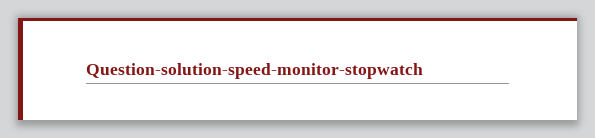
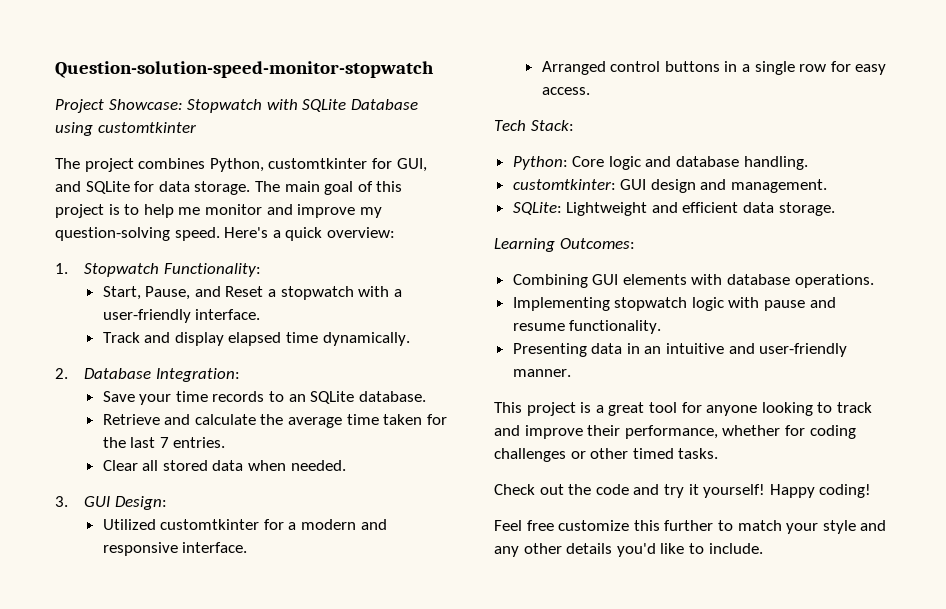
(423, 71) none -> [55,99,418,113] [55,122,196,136] [55,158,427,172] [55,181,403,195] [55,204,382,218] [55,227,395,241] [55,263,261,277] [102,286,402,300] [102,309,261,323] [102,332,410,346] [55,368,240,382] [102,391,426,405] [102,414,447,428] [102,437,226,448] [102,460,346,471] [55,496,167,510] [102,519,387,530] [102,542,248,556] [541,61,887,75] [541,87,590,95] [494,120,574,131] [512,156,808,170] [512,179,828,193] [512,202,835,216] [494,238,635,252] [512,274,874,288] [512,297,836,311] [512,320,662,334] [512,343,848,357] [512,369,571,377] [494,402,872,416] [494,425,856,439] [494,448,719,462] [494,484,872,498] [494,520,887,534] [494,543,763,557] // Project Showcase: Stopwatch with SQLite Database using customtkinter // The project combines Python, customtkinter for GUI, and SQLite for data storage. The main goal of this project is to help me monitor and improve my question-solving speed. Here's a quick overview: // 1. Stopwatch Functionality: // Start, Pause, and Reset a stopwatch with a user-friendly interface. // Track and display elapsed time dynamically. // 2. Database Integration: // Save your time records to an SQLite database. // Retrieve and calculate the average time taken for the last 7 entries. // Clear all stored data when needed. // 3. GUI Design: // Utilized customtkinter for a modern and responsive interface. // Arranged control buttons in a single row for easy access. // Tech Stack: // Python: Core logic and database handling. // customtkinter: GUI design and management. // SQLite: Lightweight and efficient data storage. // Learning Outcomes: // Combining GUI elements with database operations. // Implementing stopwatch logic with pause and resume functionality. // Presenting data in an intuitive and user-friendly manner. // This project is a great tool for anyone looking to track and improve their performance, whether for coding challenges or other timed tasks. // Check out the code and try it yourself! Happy coding! // Feel free customize this further to match your style and any other details you'd like to include.

